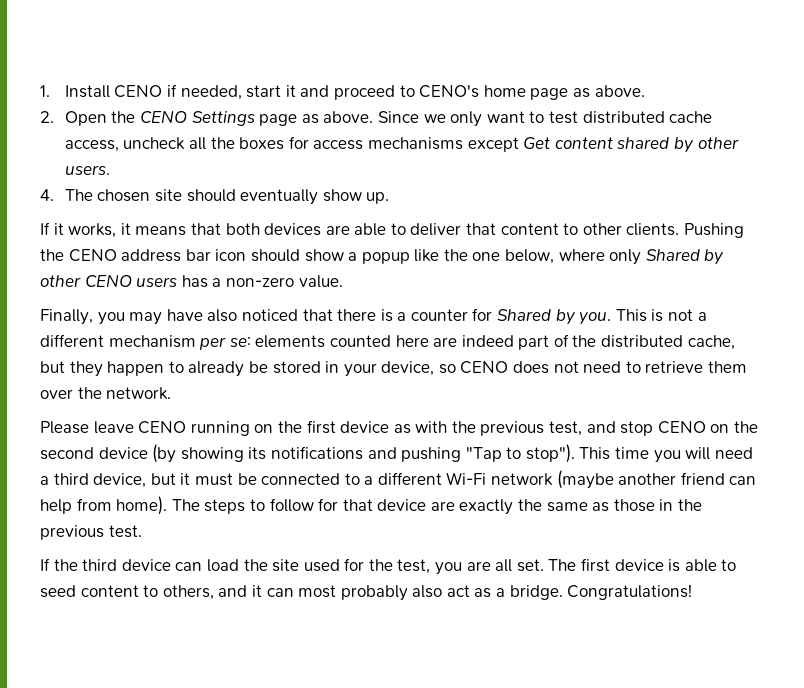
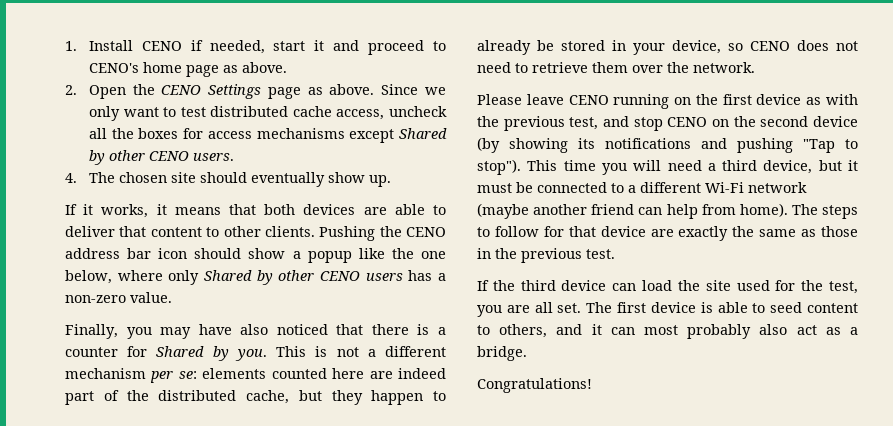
[523,137,739,153] Get content shared by other -> [399,128,447,139] [88,150,189,165] Shared by other CENO
(563, 592) none -> (527, 353) //

